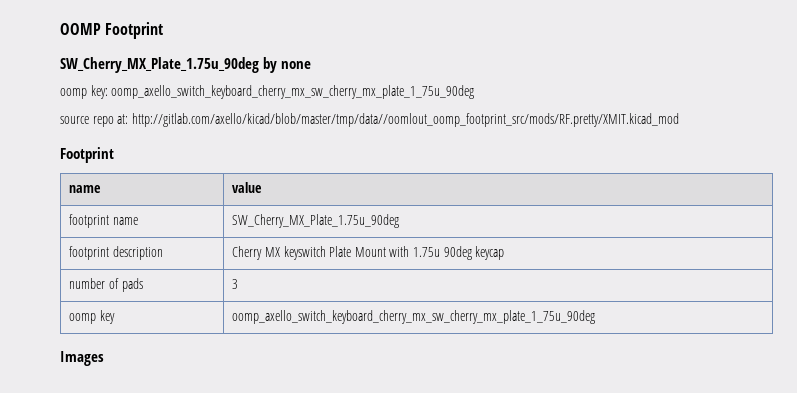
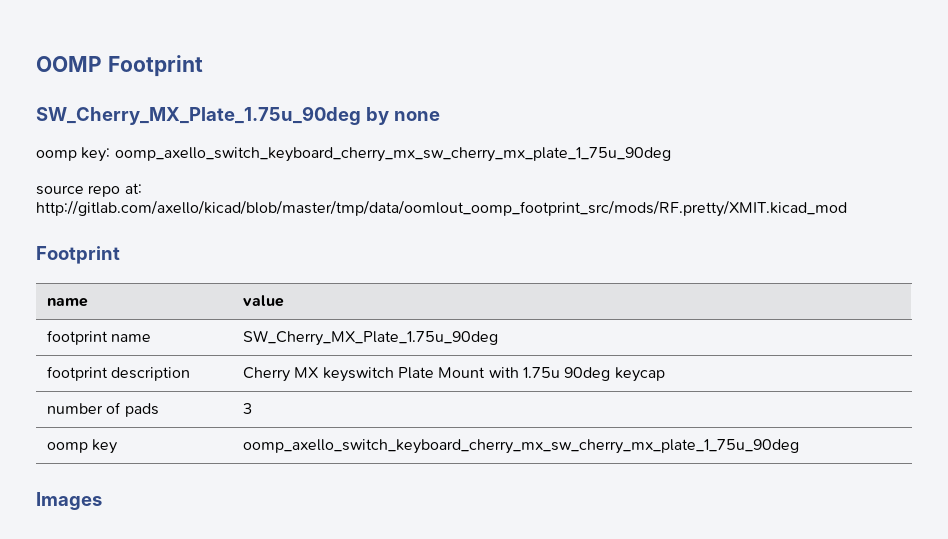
[131,113,679,127] http://gitlab.com/axello/kicad/blob/master/tmp/data//oomlout_oomp_footprint_src/mods/RF.pretty/XMIT.kicad_mod -> [36,200,847,217] http://gitlab.com/axello/kicad/blob/master/tmp/data/oomlout_oomp_footprint_src/mods/RF.pretty/XMIT.kicad_mod

